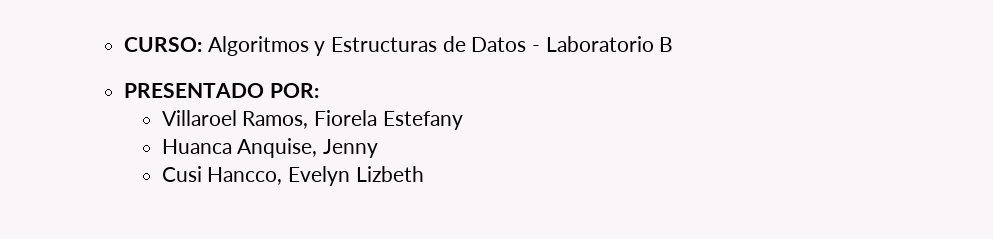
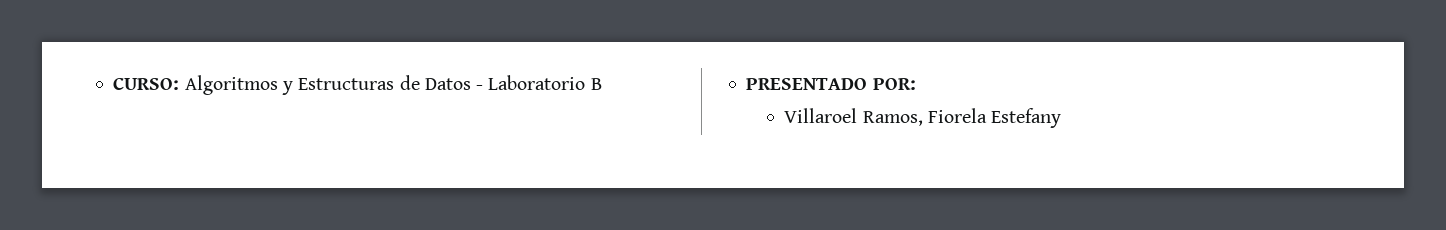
[161,138,379,158] [161,166,424,186] // Huanca Anquise, Jenny // Cusi Hancco, Evelyn Lizbeth -> (1062, 118) none

